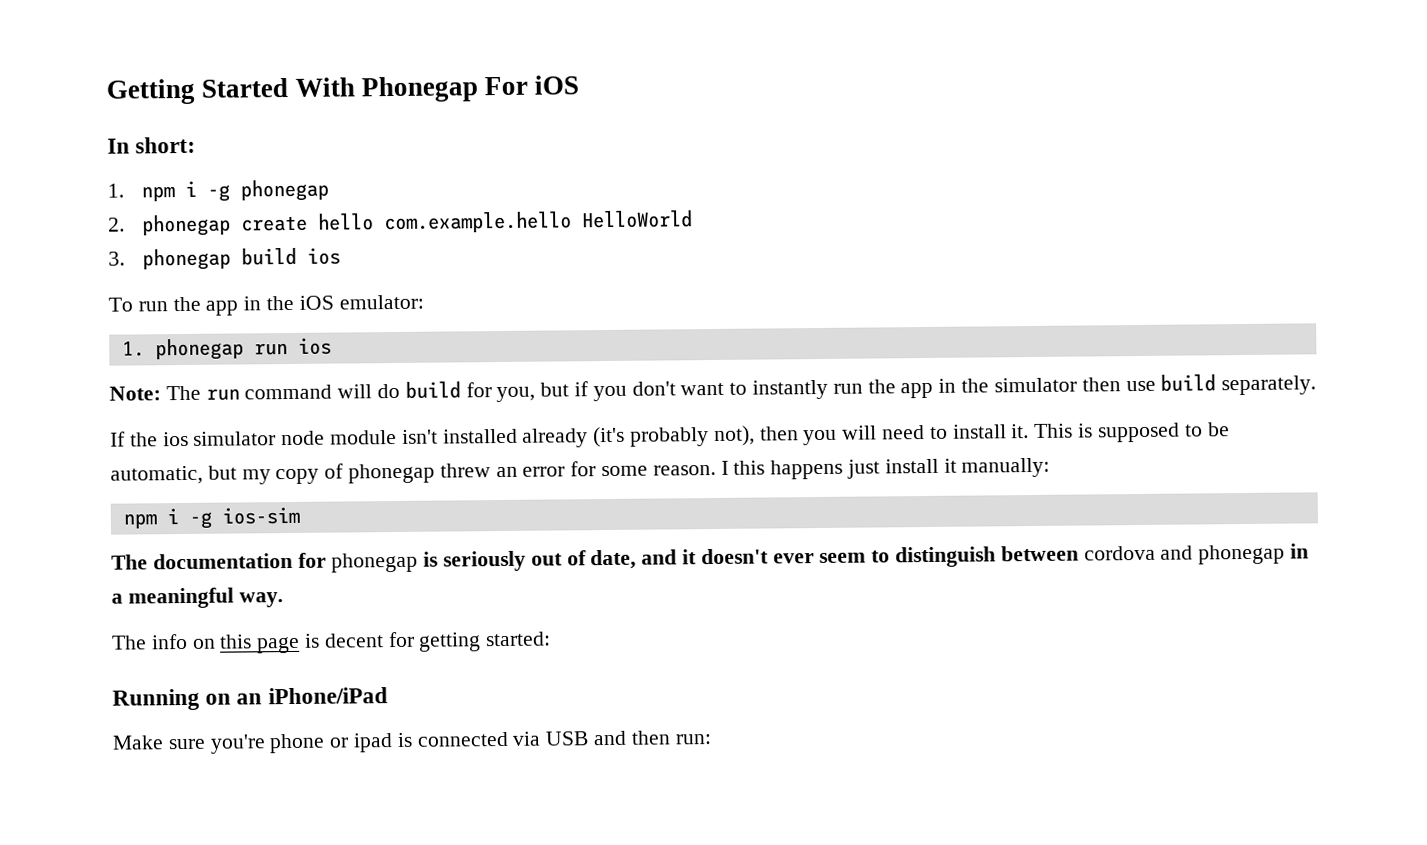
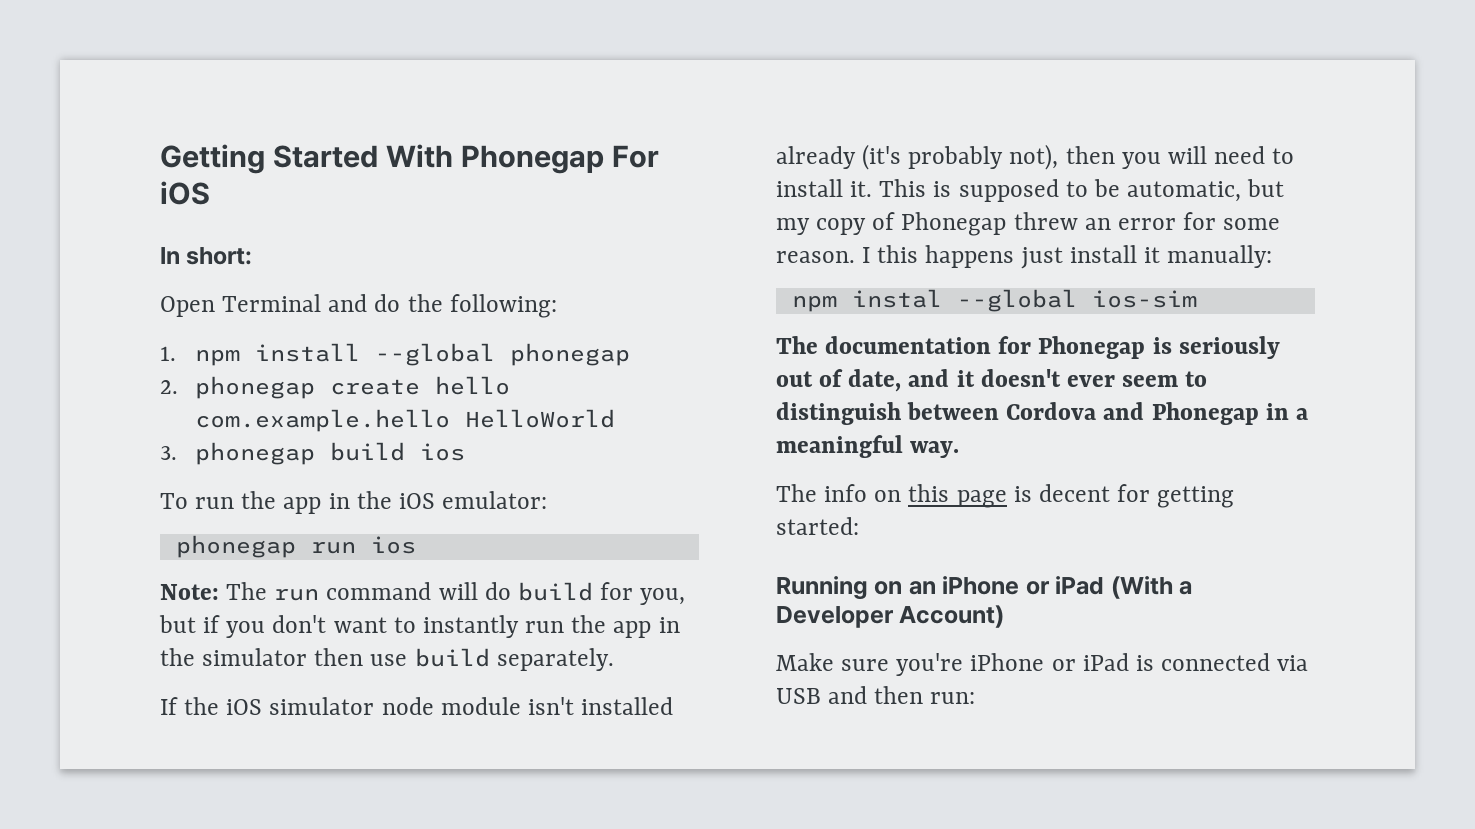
(197, 145) none -> [160,294,557,318] // Open Terminal and do the following:
[184,180,230,202] i -g -> [255,343,496,366] install --global
[121,341,145,357] 1. -> (548, 500) none
[162,431,189,447] ios -> [226,699,263,715] iOS
[348,463,436,484] phonegap -> [901,212,1007,236] Phonegap
[166,508,212,529] i -g -> [851,289,1077,312] instal --global
[331,552,419,573] phonegap -> [1038,336,1146,359] Phonegap
[1083,544,1286,565] cordova and phonegap -> [1006,402,1259,425] Cordova and Phonegap
[267,687,388,705] iPhone/iPad -> [942,576,1193,599] [776,605,1005,628] iPhone or iPad (With a Developer Account)
[269,733,394,754] phone or ipad -> [970,653,1129,671] iPhone or iPad

